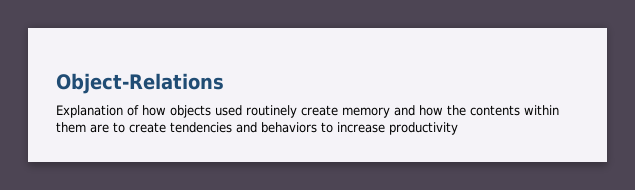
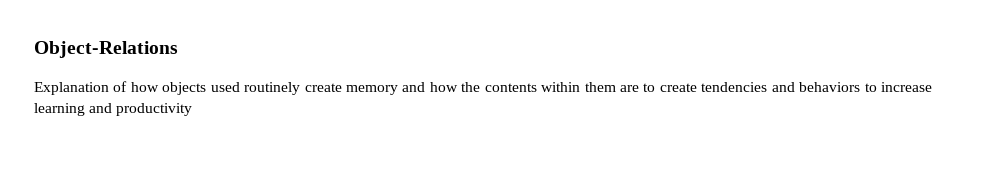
(385, 127) none -> [34,103,113,116] learning and

